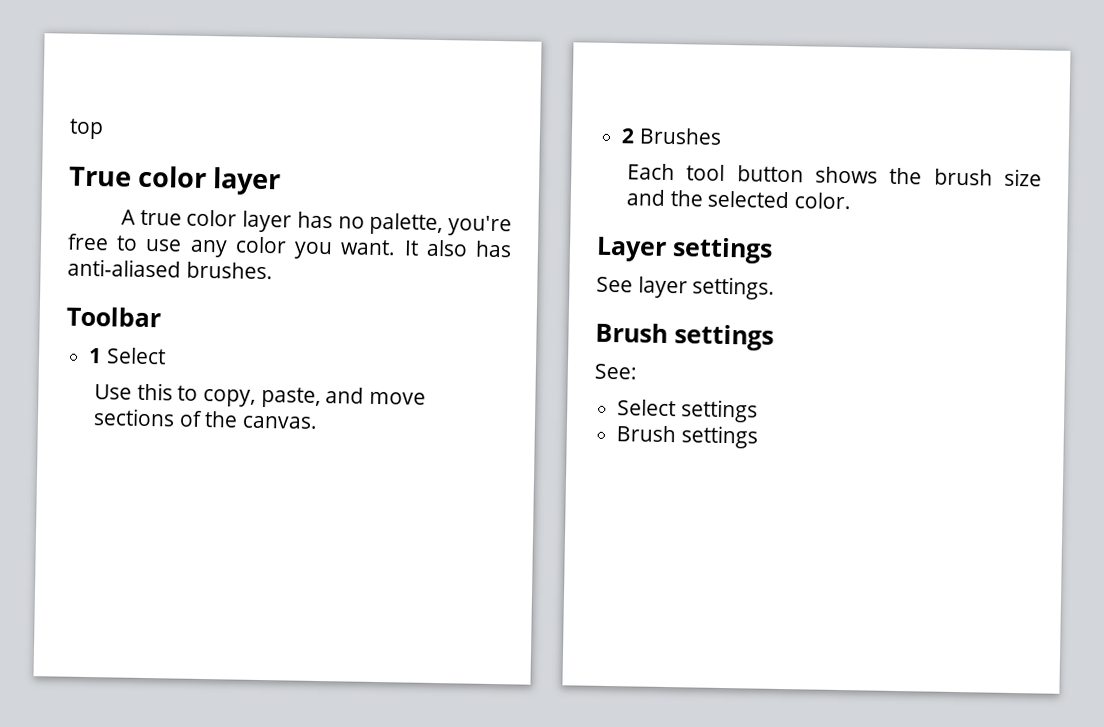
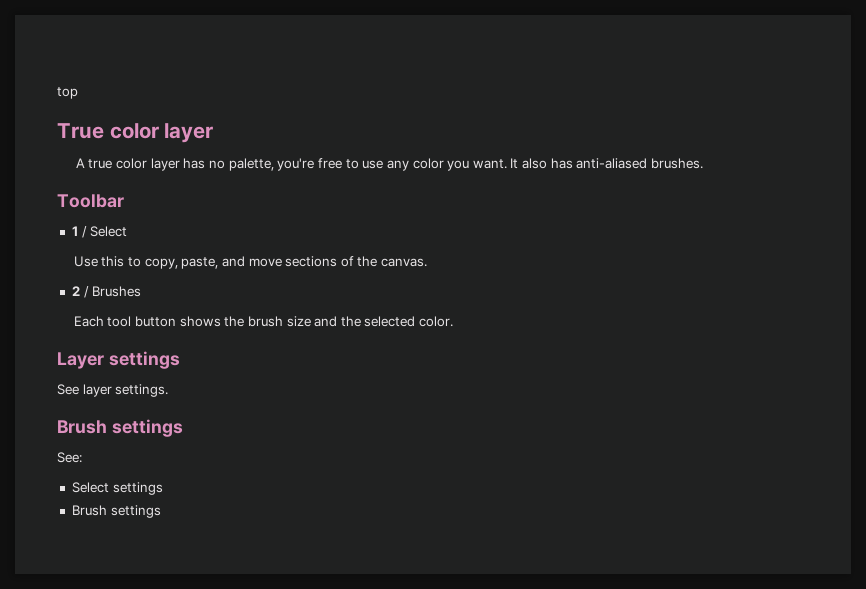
(103, 356) none -> [81,226,87,238] /
(636, 136) none -> [83,286,89,298] /

